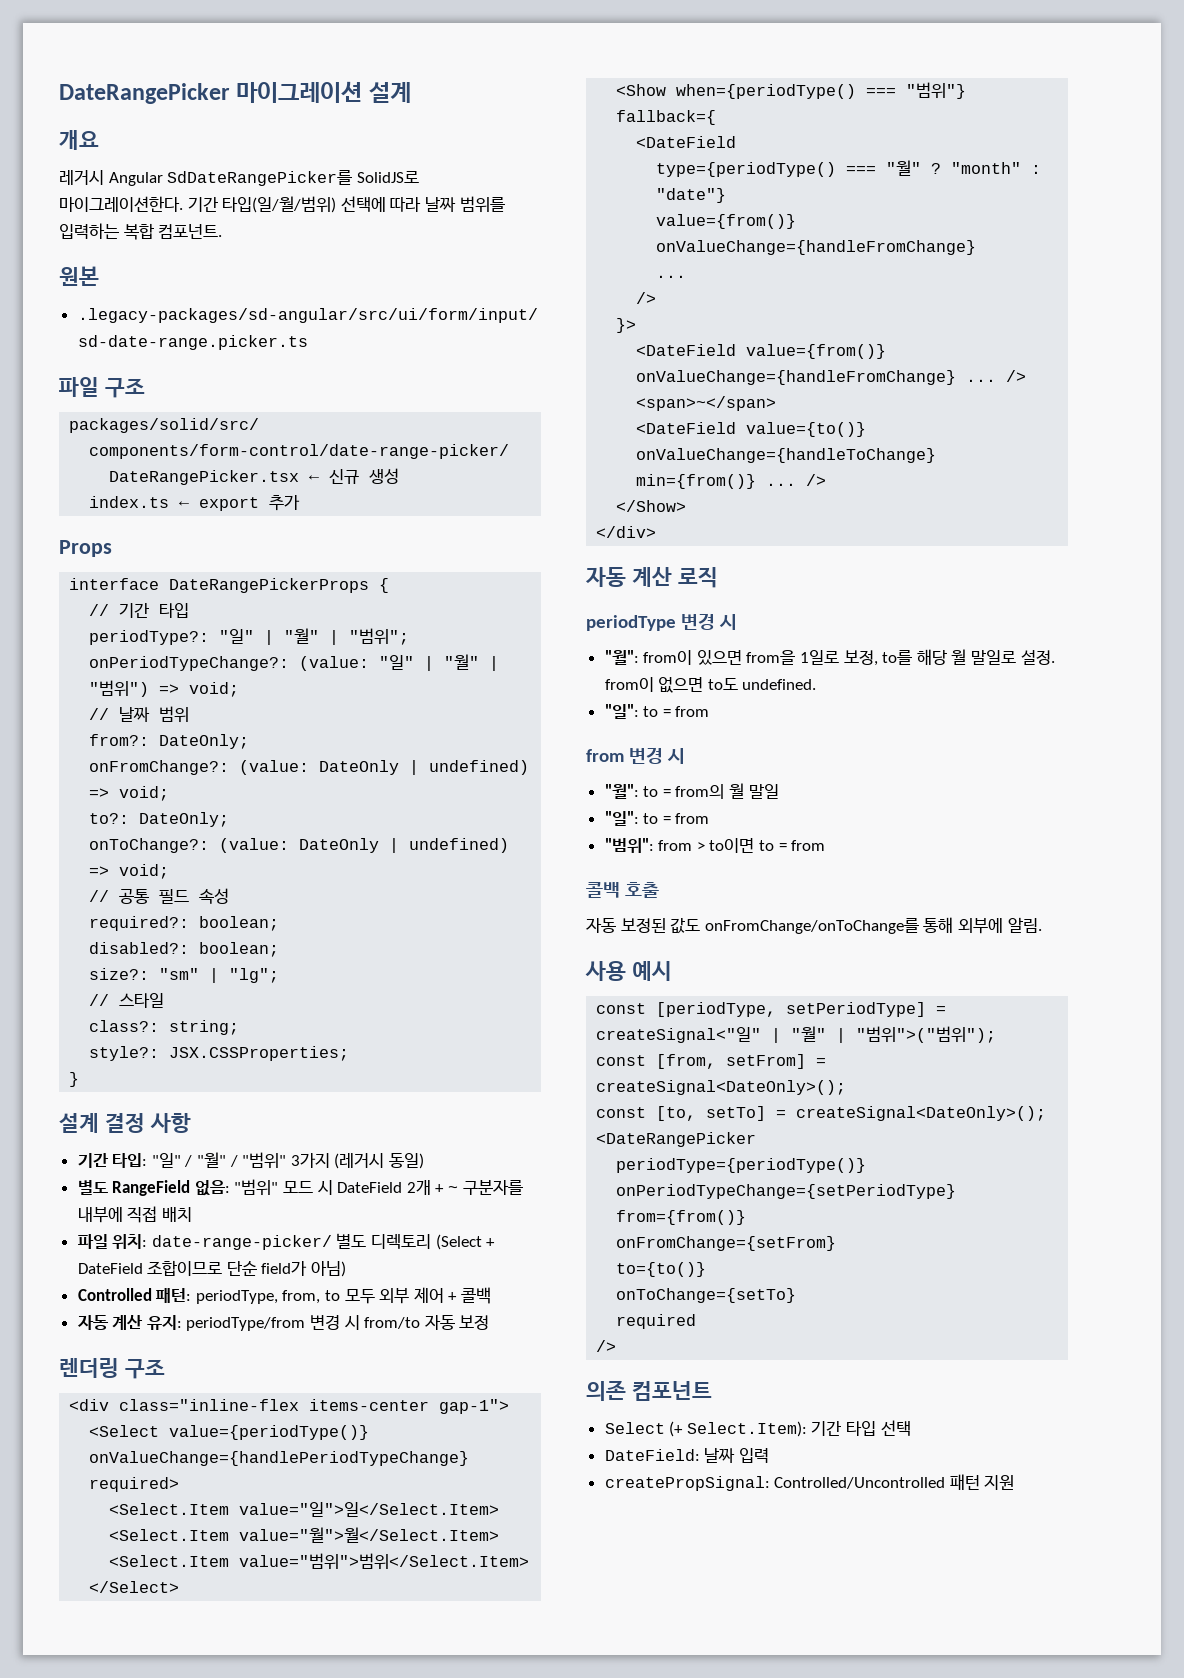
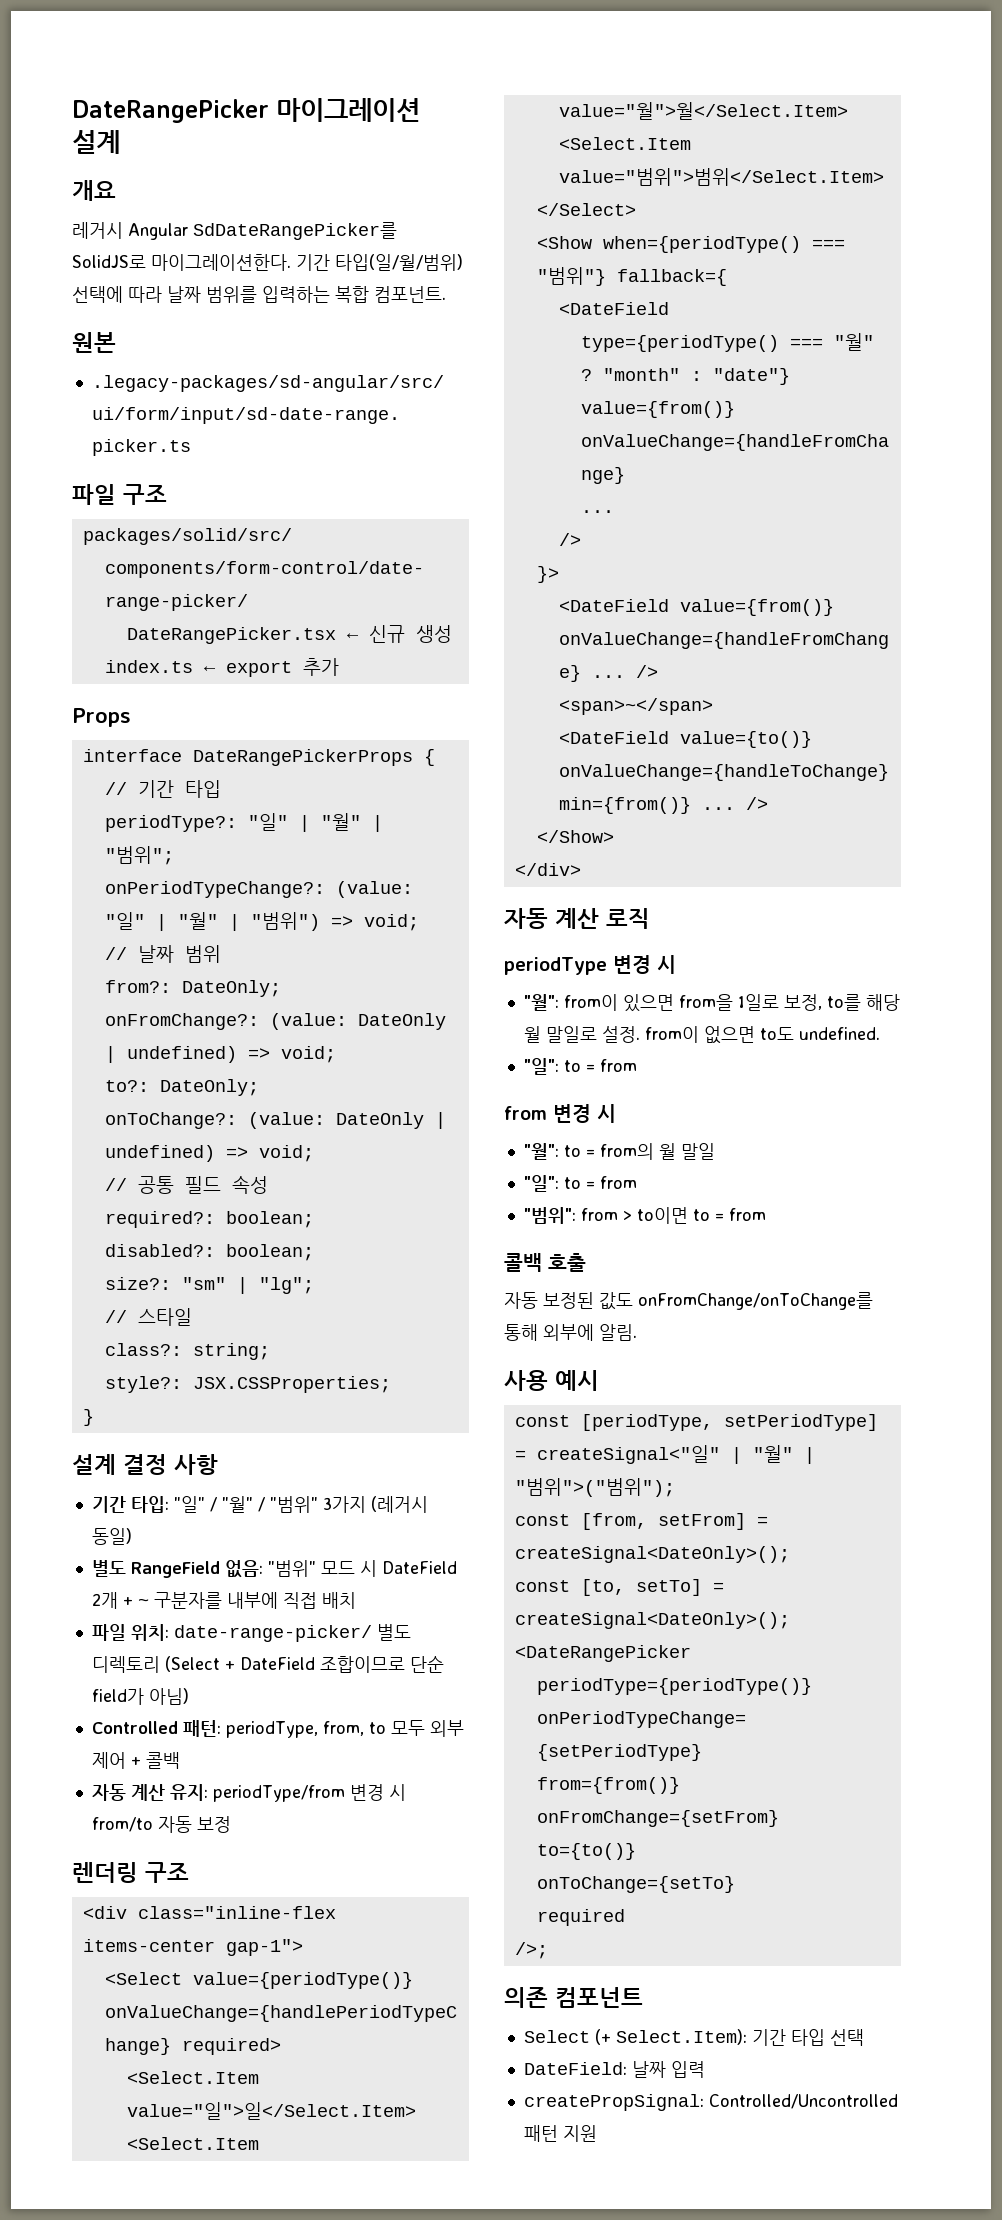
[596,1340,617,1352] /> -> [514,1942,548,1959] />;

